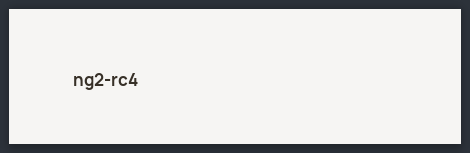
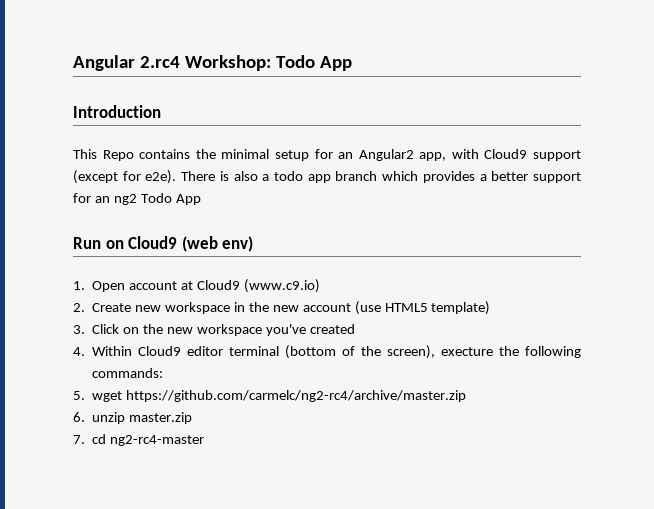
[73,73,138,90] ng2-rc4 -> [73,55,352,71] [73,105,161,118] [73,149,581,161] [73,170,582,184] [73,193,201,205] [73,236,254,252] [73,279,320,293] [73,301,491,315] [73,324,355,336] [73,345,582,359] [92,368,164,378] [73,390,467,402] [73,412,193,424] [73,434,205,446] Angular 2.rc4 Workshop: Todo App // Introduction // This Repo contains the minimal setup for an Angular2 app, with Cloud9 support (except for e2e). There is also a todo app branch which provides a better support for an ng2 Todo App // Run on Cloud9 (web env) // 1. Open account at Cloud9 (www.c9.io) // 2. Create new workspace in the new account (use HTML5 template) // 3. Click on the new workspace you've created // 4. Within Cloud9 editor terminal (bottom of the screen), execture the following commands: // 5. wget https://github.com/carmelc/ng2-rc4/archive/master.zip // 6. unzip master.zip // 7. cd ng2-rc4-master

